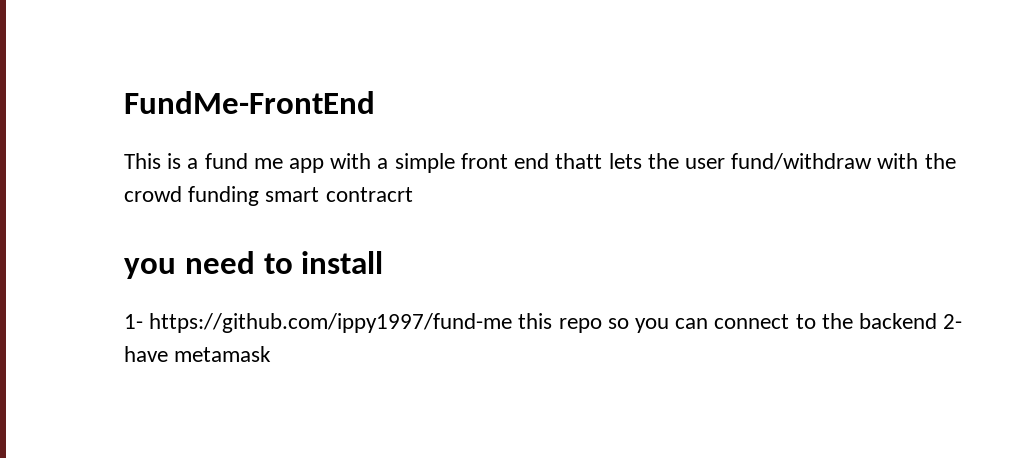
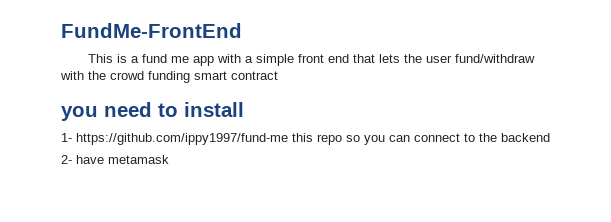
[555,153,603,169] thatt -> [353,54,376,63] that
[325,187,413,202] contracrt -> [231,71,278,80] contract
(938, 321) none -> (550, 137) //

